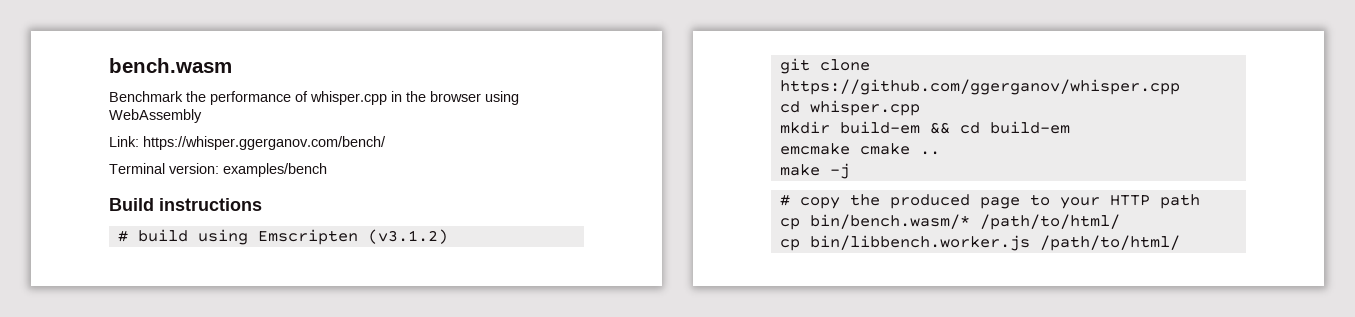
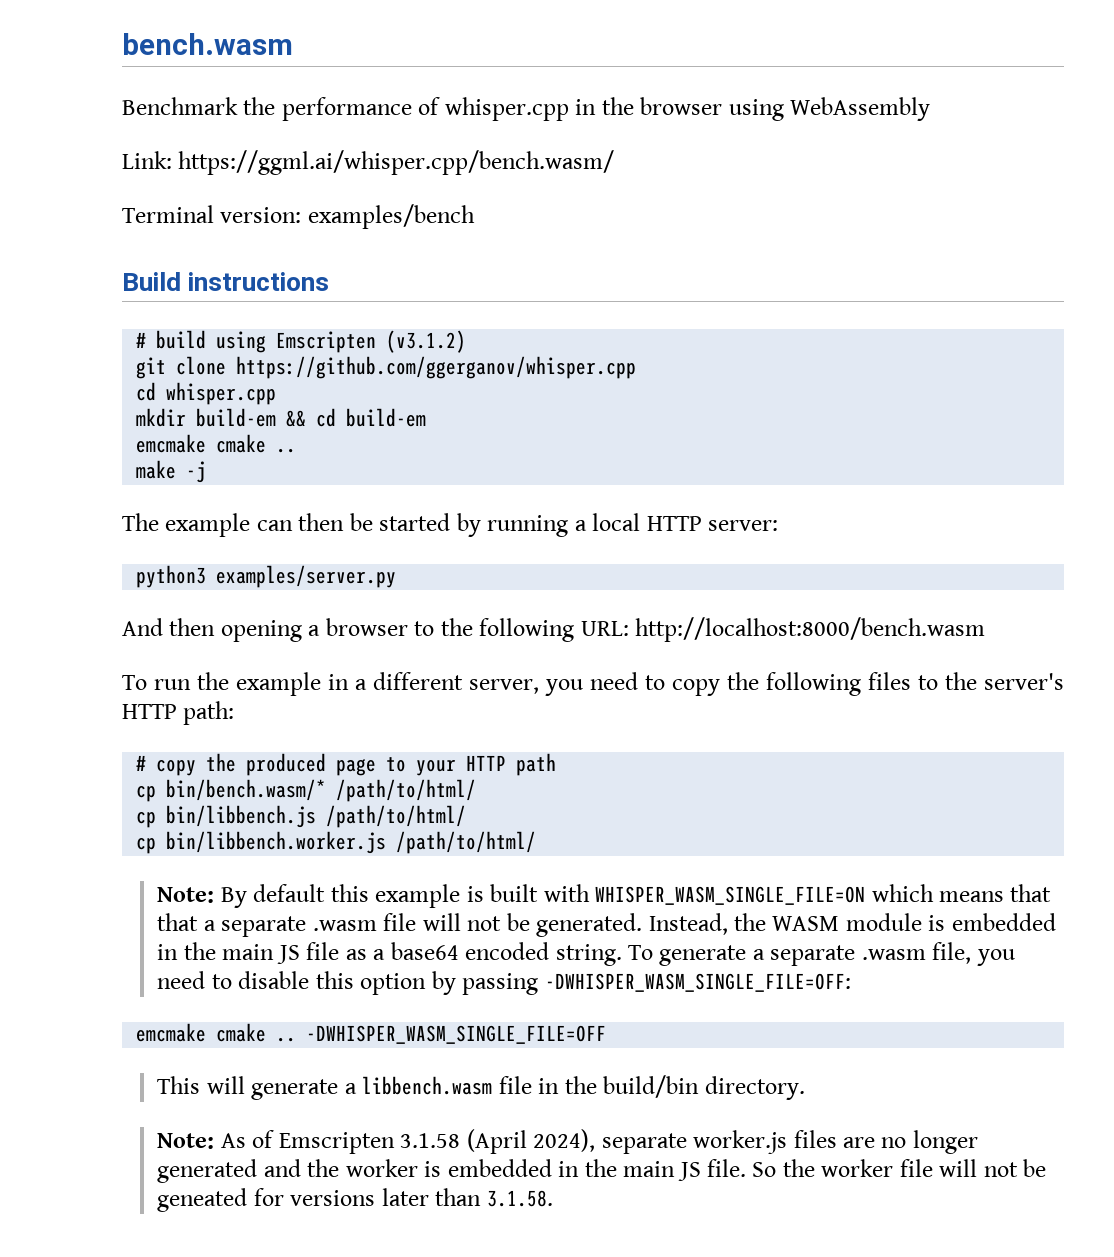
[143,136,386,150] https://whisper.ggerganov.com/bench/ -> [178,150,615,175] https://ggml.ai/whisper.cpp/bench.wasm/
(850, 171) none -> [122,513,779,537] [136,565,397,588] [122,617,986,642] [122,672,1064,696] [122,701,235,725] // The example can then be started by running a local HTTP server: // python3 examples/server.py // And then opening a browser to the following URL: http://localhost:8000/bench.wasm // To run the example in a different server, you need to copy the following files to the server's HTTP path:
(1120, 222) none -> [136,805,467,828] // cp bin/libbench.js /path/to/html/
(1180, 243) none -> [157,884,1052,908] [157,913,1056,937] [157,942,1015,966] [157,971,851,995] [136,1023,607,1044] [157,1075,805,1100] [157,1129,978,1154] [157,1159,1047,1183] [157,1188,553,1212] // Note: By default this example is built with WHISPER_WASM_SINGLE_FILE=ON which means that that a separate .wasm file will not be generated. Instead, the WASM module is embedded in the main JS file as a base64 encoded string. To generate a separate .wasm file, you need to disable this option by passing -DWHISPER_WASM_SINGLE_FILE=OFF: // emcmake cmake .. -DWHISPER_WASM_SINGLE_FILE=OFF // This will generate a libbench.wasm file in the build/bin directory. // Note: As of Emscripten 3.1.58 (April 2024), separate worker.js files are no longer generated and the worker is embedded in the main JS file. So the worker file will not be geneated for versions later than 3.1.58.

